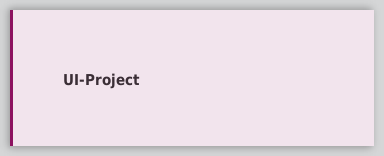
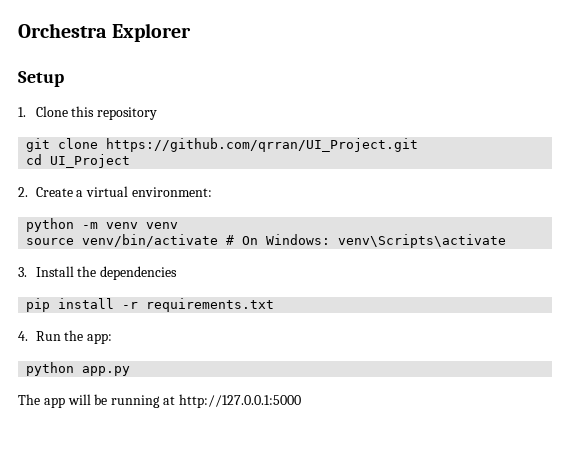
[63,73,140,89] UI-Project -> [18,23,192,42] [18,71,64,87] [18,106,158,120] [26,138,419,152] [26,154,131,168] [18,186,212,197] [26,218,179,232] [26,234,507,248] [18,266,178,280] [26,298,275,312] [18,330,113,344] [26,362,131,376] [18,394,301,408] Orchestra Explorer // Setup // 1. Clone this repository // git clone https://github.com/qrran/UI_Project.git // cd UI_Project // 2. Create a virtual environment: // python -m venv venv // source venv/bin/activate # On Windows: venv\Scripts\activate // 3. Install the dependencies // pip install -r requirements.txt // 4. Run the app: // python app.py // The app will be running at http://127.0.0.1:5000

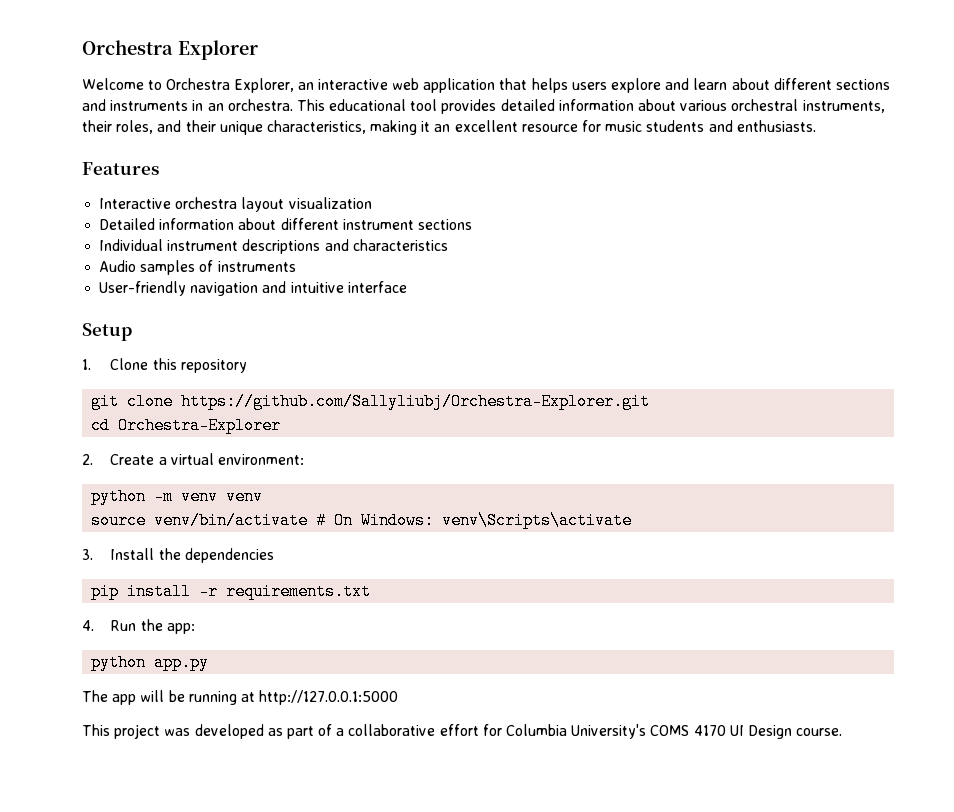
(192, 32) none -> [82,78,890,93] [82,99,885,114] [82,120,816,135] [82,162,159,175] [99,197,372,212] [99,218,472,230] [99,239,448,254] [99,260,296,275] [99,281,407,296] // Welcome to Orchestra Explorer, an interactive web application that helps users explore and learn about different sections and instruments in an orchestra. This educational tool provides detailed information about various orchestral instruments, their roles, and their unique characteristics, making it an excellent resource for music students and enthusiasts. // Features // Interactive orchestra layout visualization // Detailed information about different instrument sections // Individual instrument descriptions and characteristics // Audio samples of instruments // User-friendly navigation and intuitive interface
[106,138,419,152] https://github.com/qrran/UI_Project.git -> [181,393,651,410] https://github.com/Sallyliubj/Orchestra-Explorer.git
[50,154,131,168] UI_Project -> [118,417,282,434] Orchestra-Explorer
(301, 401) none -> [82,724,843,739] // This project was developed as part of a collaborative effort for Columbia University's COMS 4170 UI Design course.

